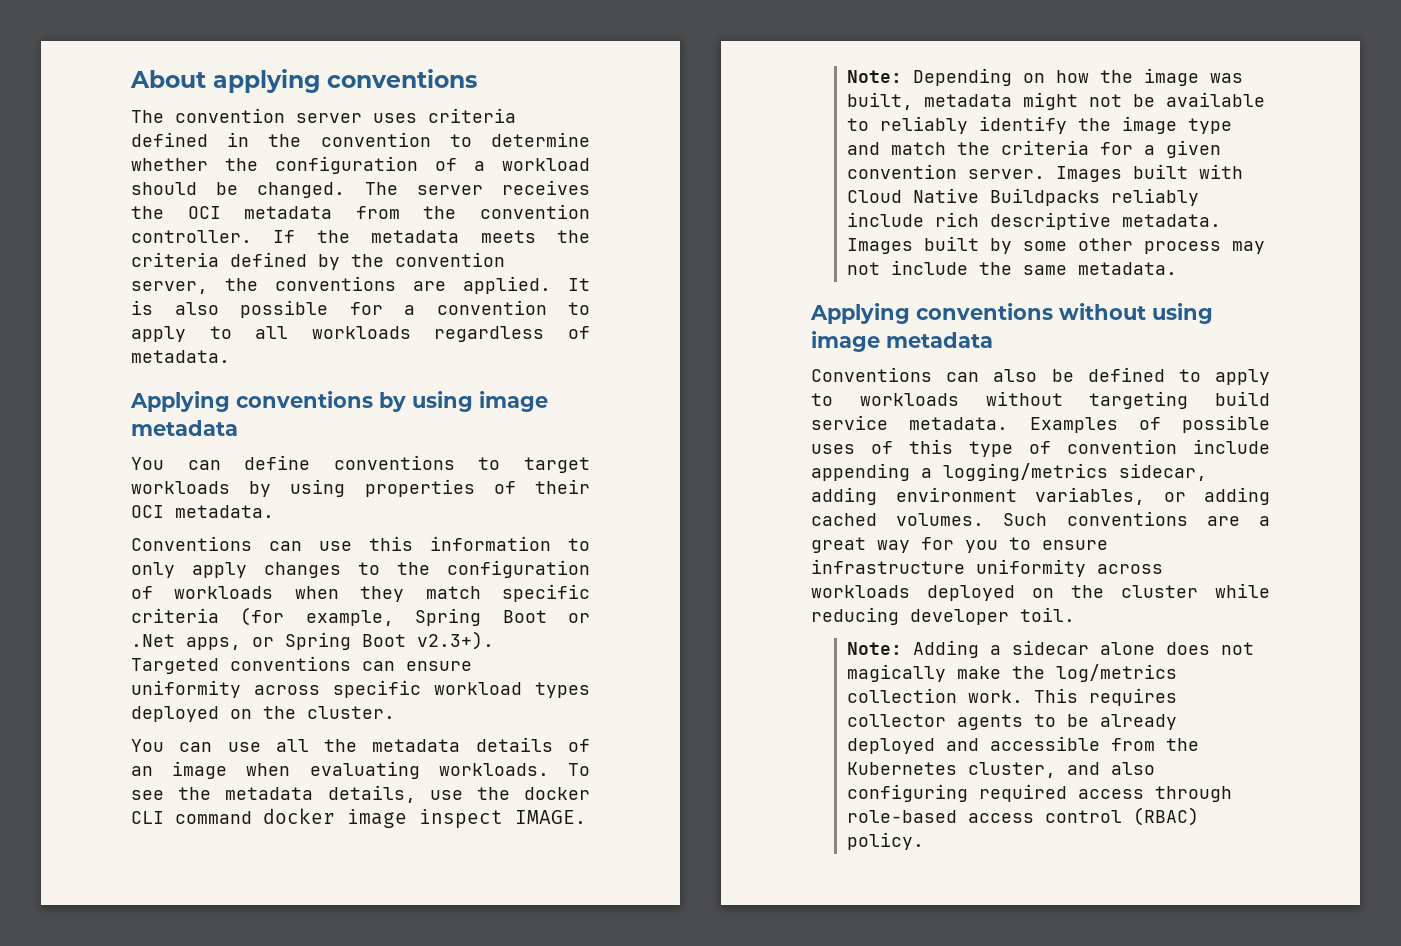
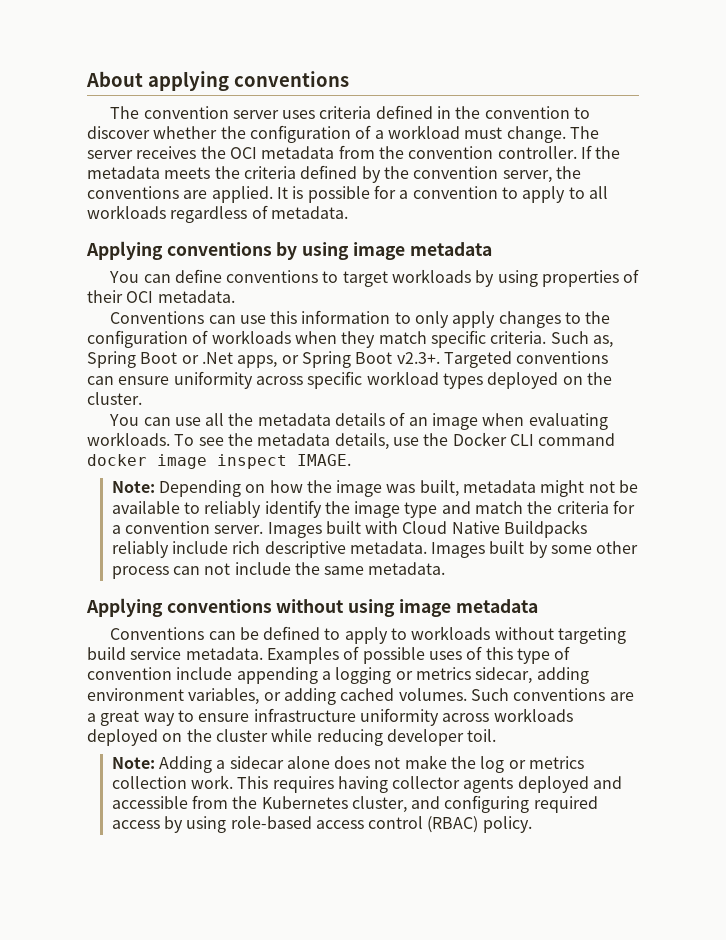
[491,132,590,147] determine -> [87,126,150,139] discover
[131,182,346,198] should be changed. -> [464,126,566,143] must change.
[174,302,219,315] also -> (304, 192) none
[131,607,394,626] criteria (for example, -> [490,331,613,348] criteria. Such as,
[417,631,494,650] v2.3+). -> [396,352,440,364] v2.3+.
[524,787,590,800] docker -> [452,432,507,446] Docker
[1165,140,1221,158] given -> (121, 529) none
[1231,241,1265,254] may -> [172,566,200,575] can
[993,369,1038,382] also -> (236, 635) none
[943,463,1108,481] logging/metrics -> [335,667,471,684] logging or metrics
[921,537,998,553] for you -> (175, 719) none
[846,664,946,682] magically -> (401, 763) none
[1055,664,1177,682] log/metrics -> [480,756,585,773] log or metrics
(1177, 697) none -> [337,776,388,793] having
[1033,714,1177,730] to be already -> (514, 785) none
[1110,762,1155,775] also -> (441, 802) none
[1154,786,1232,802] through -> [163,816,227,833] by using

